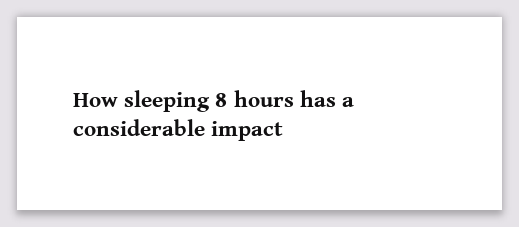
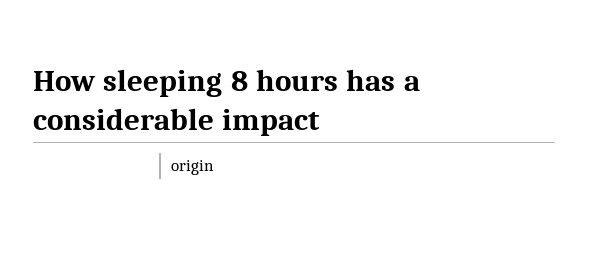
(284, 131) none -> [170,160,214,175] // origin

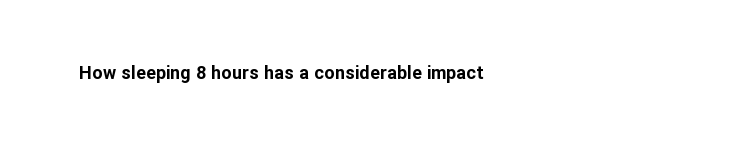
[170,160,214,175] // origin -> (484, 74) none

